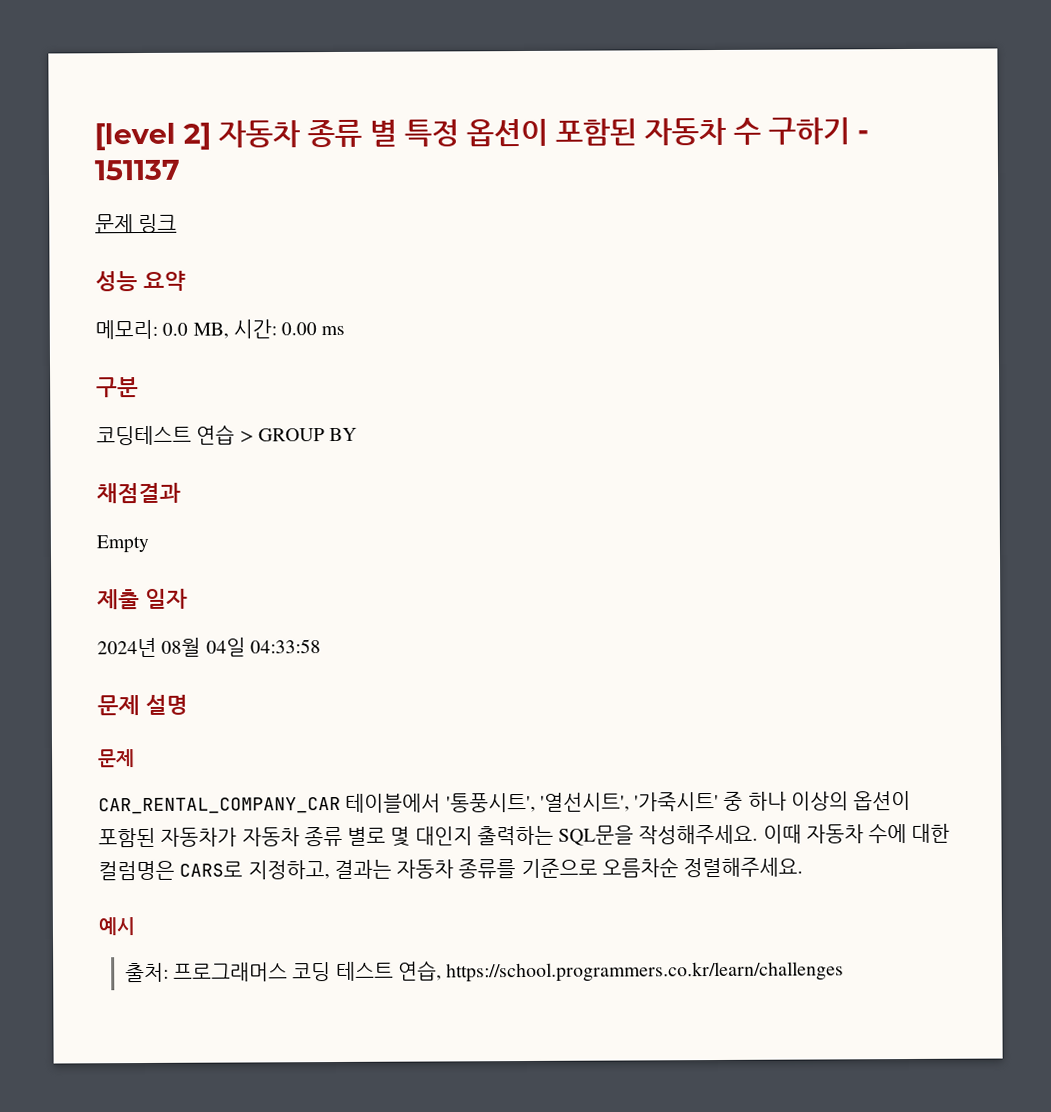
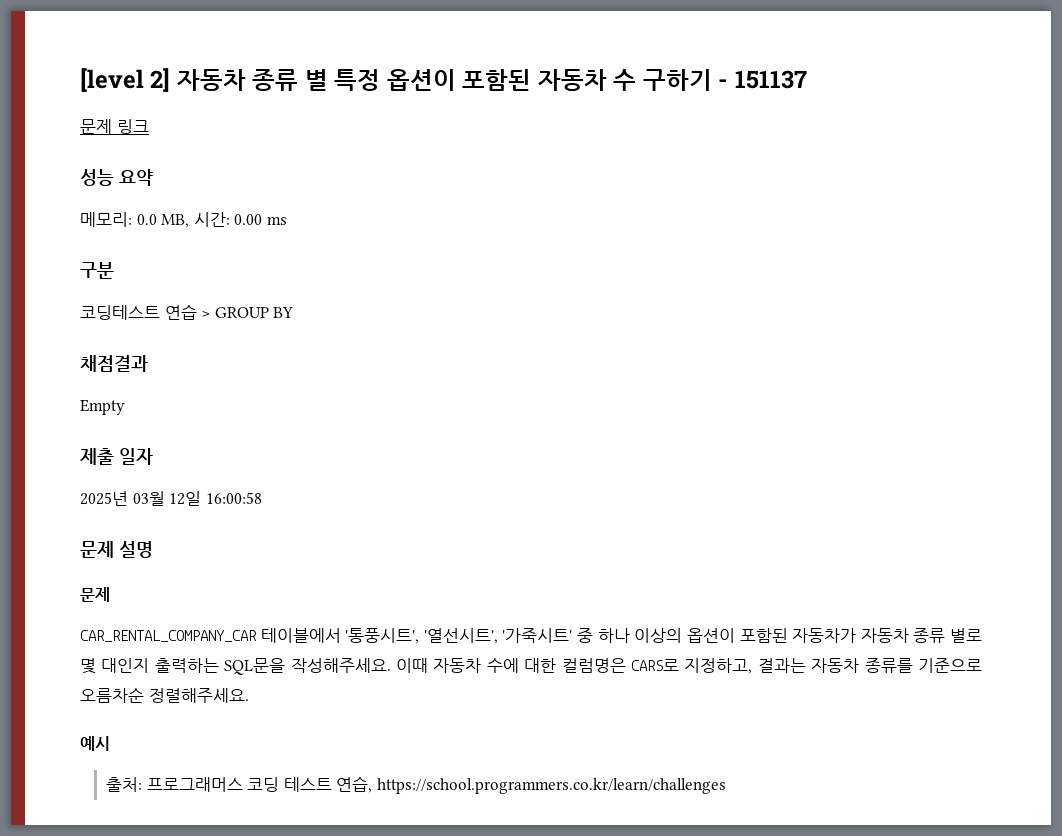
[97,637,321,658] 2024년 08월 04일 04:33:58 -> [80,491,262,506] 2025년 03월 12일 16:00:58

